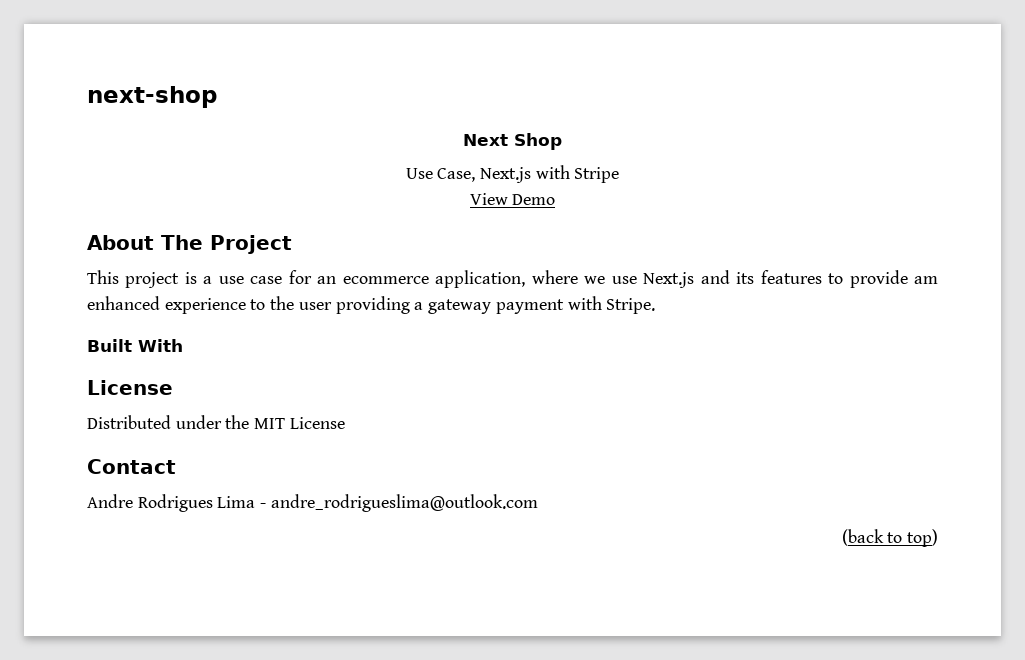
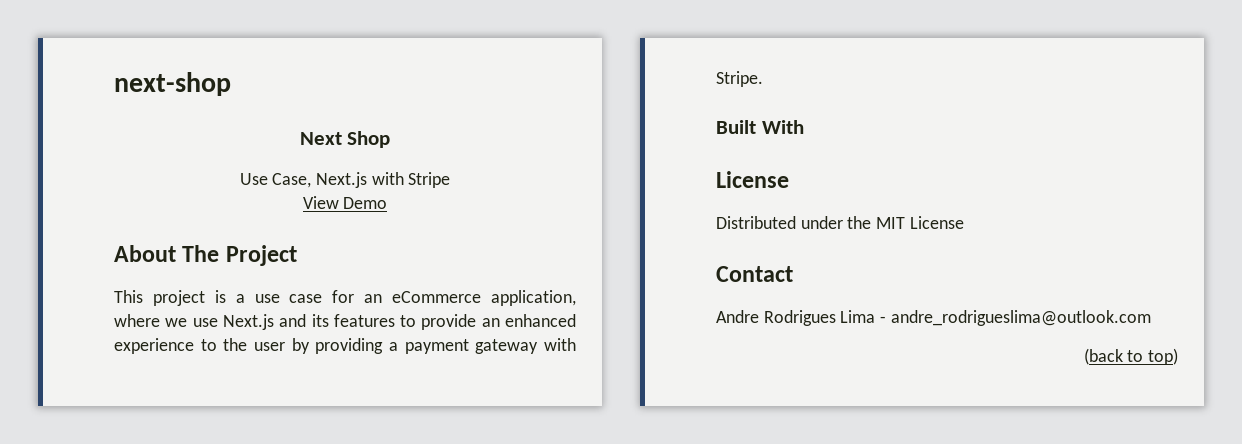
[342,276,429,284] ecommerce -> [392,291,482,303] eCommerce
[914,276,939,284] am -> [481,318,500,327] an
(332, 306) none -> [291,338,310,354] by
[428,299,564,314] gateway payment -> [404,339,539,354] payment gateway

